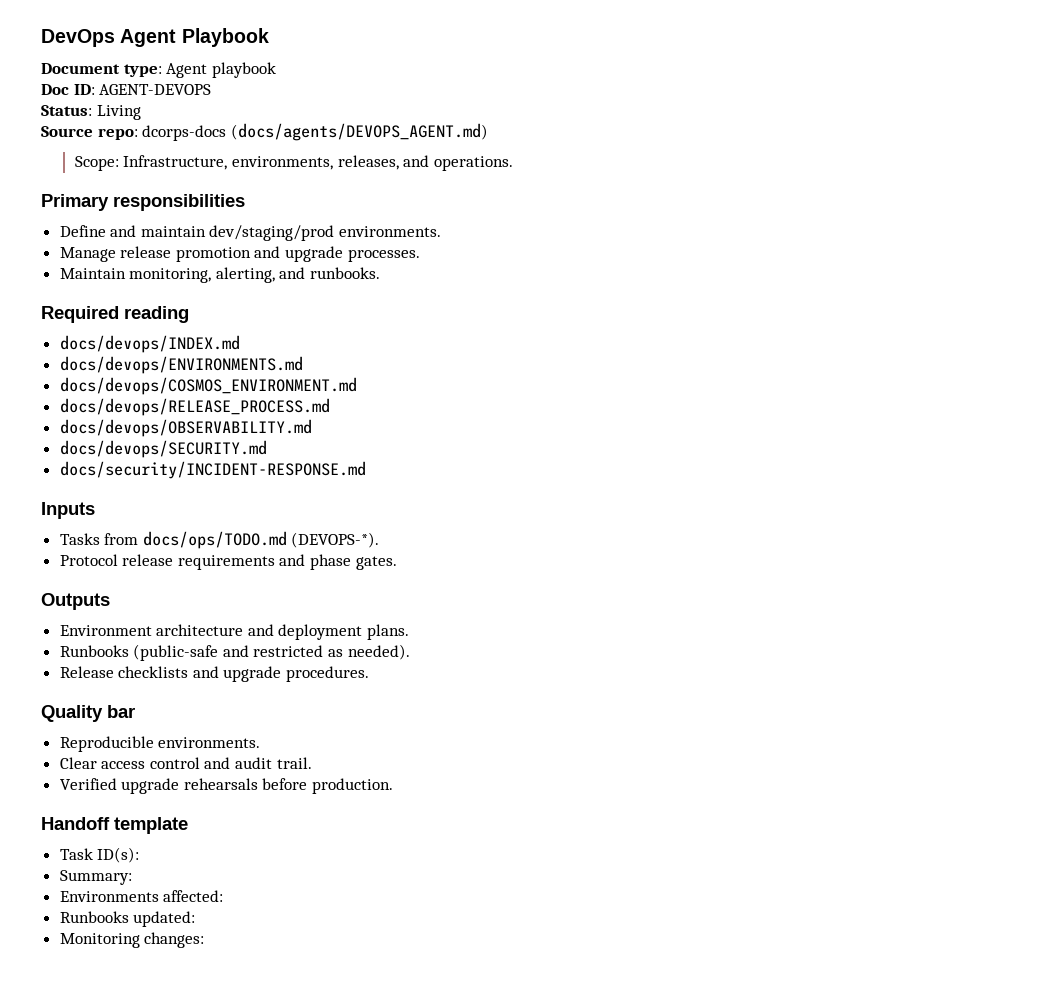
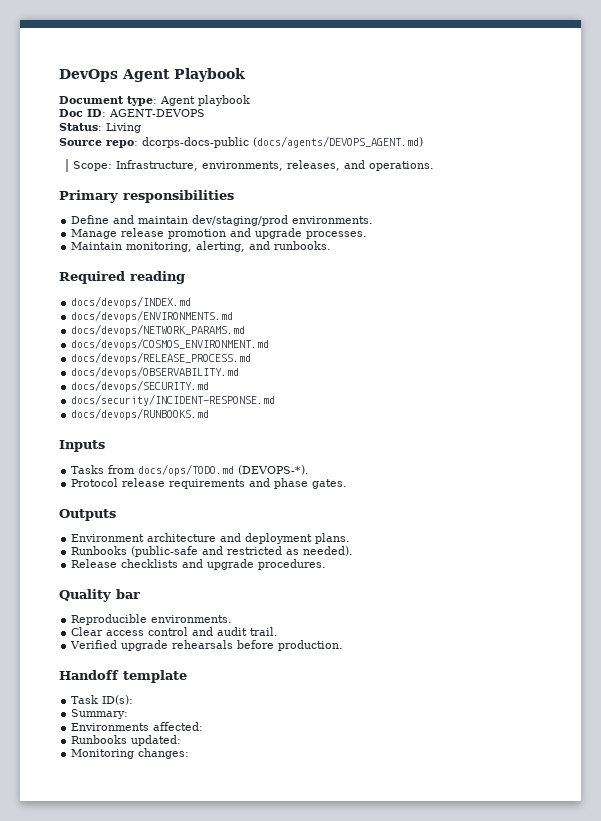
[142,125,227,141] dcorps-docs -> [142,137,249,148] dcorps-docs-public
(303, 365) none -> [71,324,246,336] // docs/devops/NETWORK_PARAMS.md
(366, 470) none -> [71,408,210,420] // docs/devops/RUNBOOKS.md

